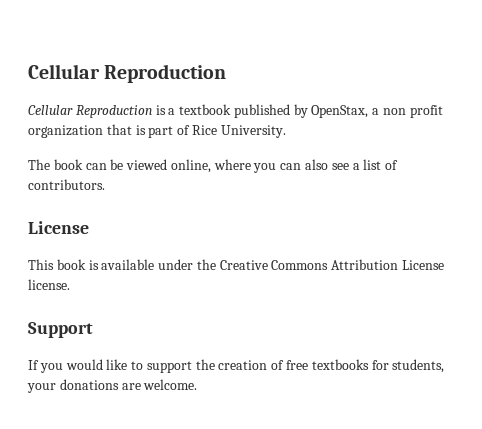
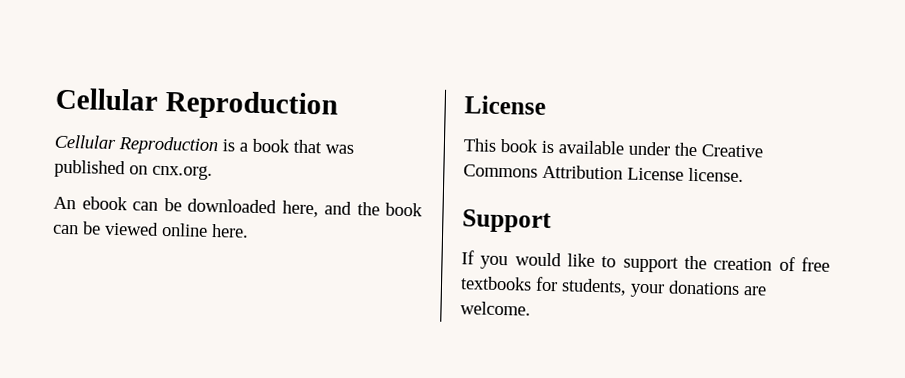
[179,104,443,118] [28,124,286,138] [28,159,399,173] [28,179,105,190] textbook published by OpenStax, a non profit organization that is part of Rice University. // The book can be viewed online, where you can also see a list of contributors. -> [252,138,354,154] [54,159,213,181] [53,196,423,218] [52,221,249,238] book that was published on cnx.org. // An ebook can be downloaded here, and the book can be viewed online here.

